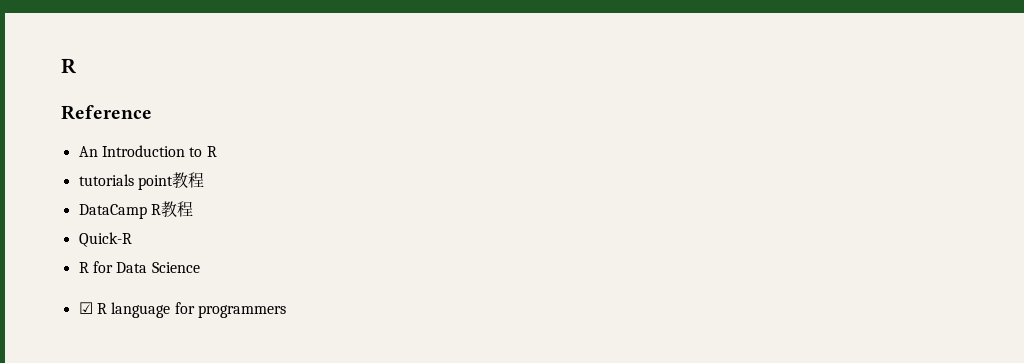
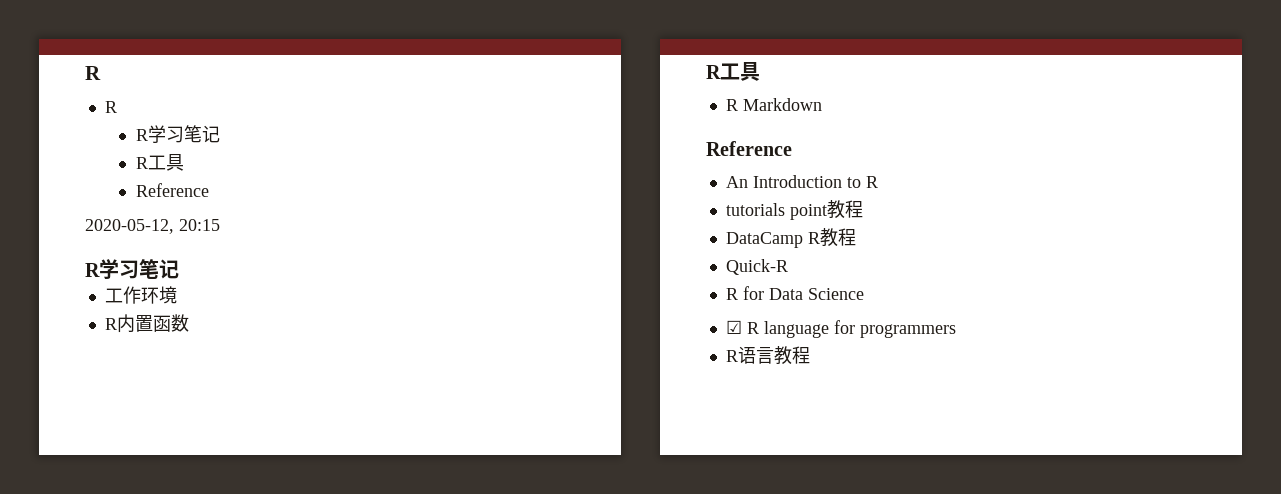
[61,58,76,74] R -> [85,66,101,80] [104,101,117,113] [135,125,220,143] [135,154,184,171] [135,183,209,197] [85,219,220,234] [85,259,179,279] [104,286,177,304] [104,314,189,333] [706,62,760,81] [725,98,822,111] R // R // R学习笔记 // R工具 // Reference // 2020-05-12, 20:15 // R学习笔记 // 工作环境 // R内置函数 // R工具 // R Markdown
(286, 311) none -> [725,346,810,365] // R语言教程

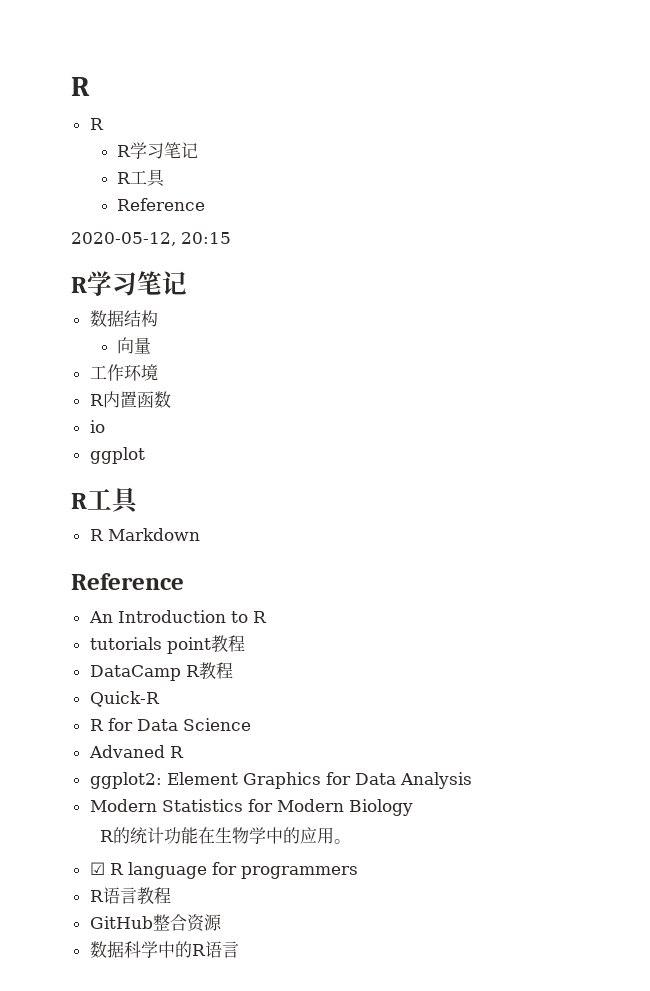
(179, 269) none -> [89,310,158,327] [116,337,151,354] // 数据结构 // 向量
(189, 323) none -> [89,420,105,433] [89,447,145,464] // io // ggplot
(864, 294) none -> [88,745,184,758] [89,772,472,789] [89,799,413,816] [100,827,352,844] // Advaned R // ggplot2: Element Graphics for Data Analysis // Modern Statistics for Modern Biology // R的统计功能在生物学中的应用。
(810, 355) none -> [89,914,222,932] [89,941,239,958] // GitHub整合资源 // 数据科学中的R语言

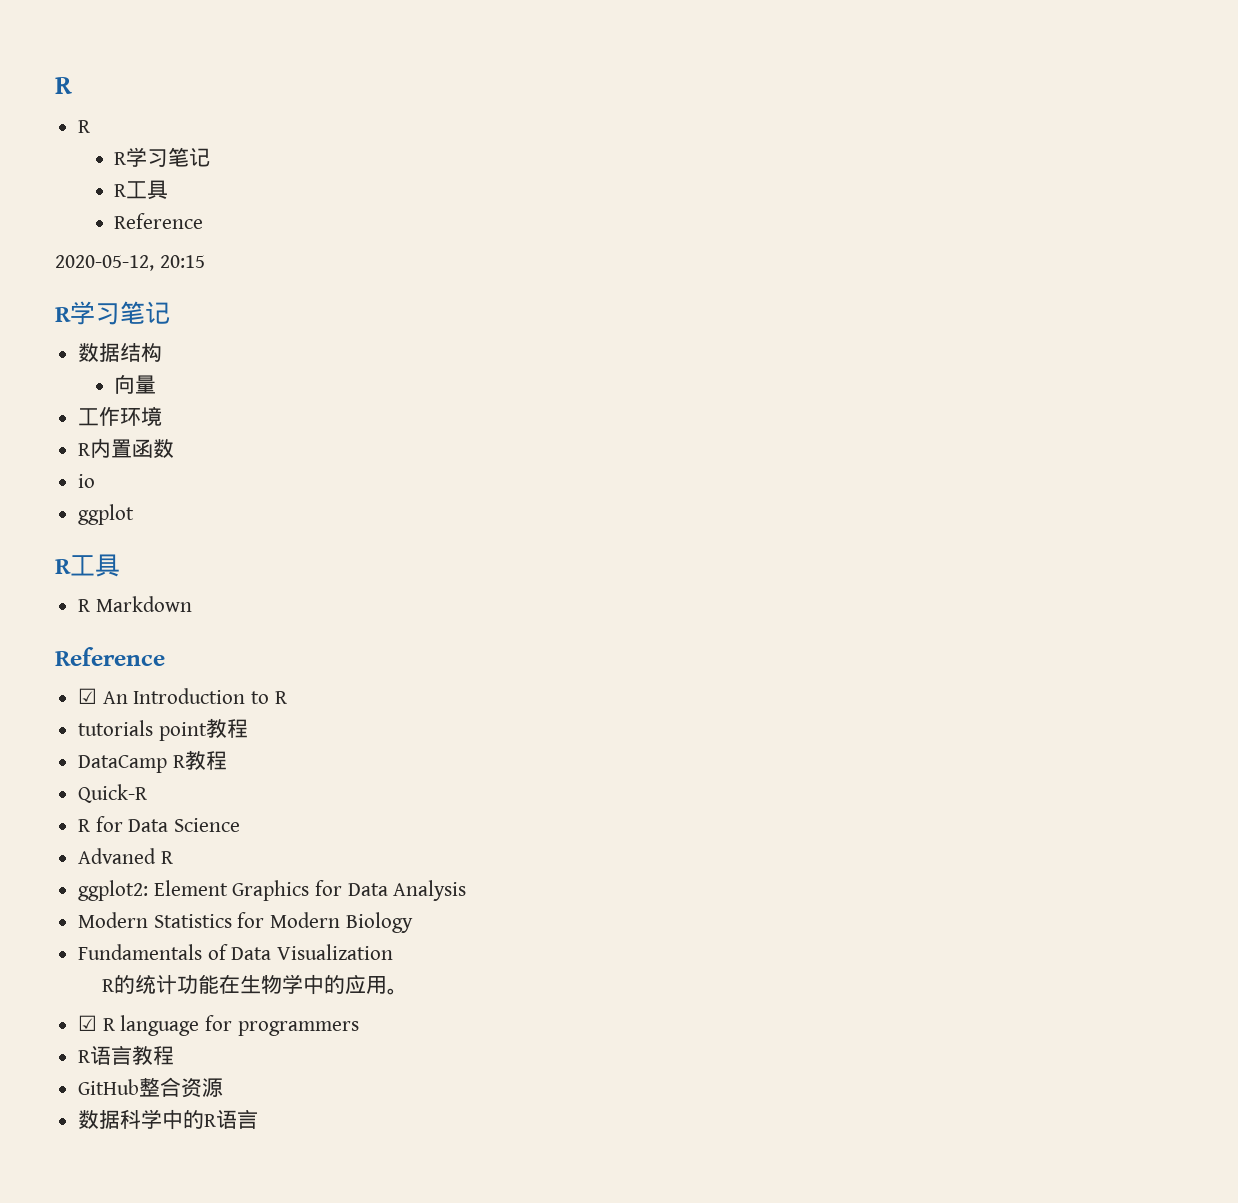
(184, 581) none -> [78,688,98,704] ☑
(413, 807) none -> [78,944,394,960] // Fundamentals of Data Visualization

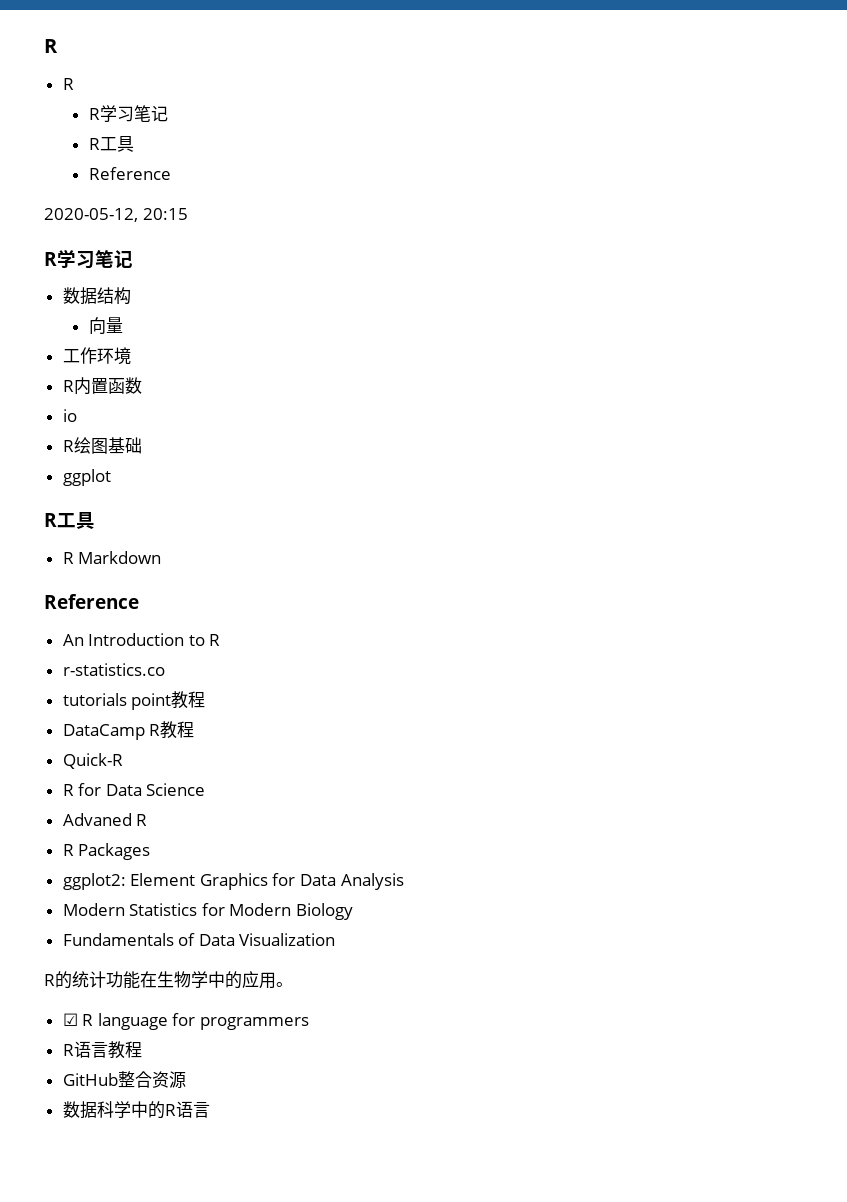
(96, 481) none -> [62,437,142,454] // R绘图基础
[78,688,98,704] ☑ -> (139, 601) none
(288, 697) none -> [62,663,165,676] // r-statistics.co
(174, 857) none -> [62,843,151,860] // R Packages

